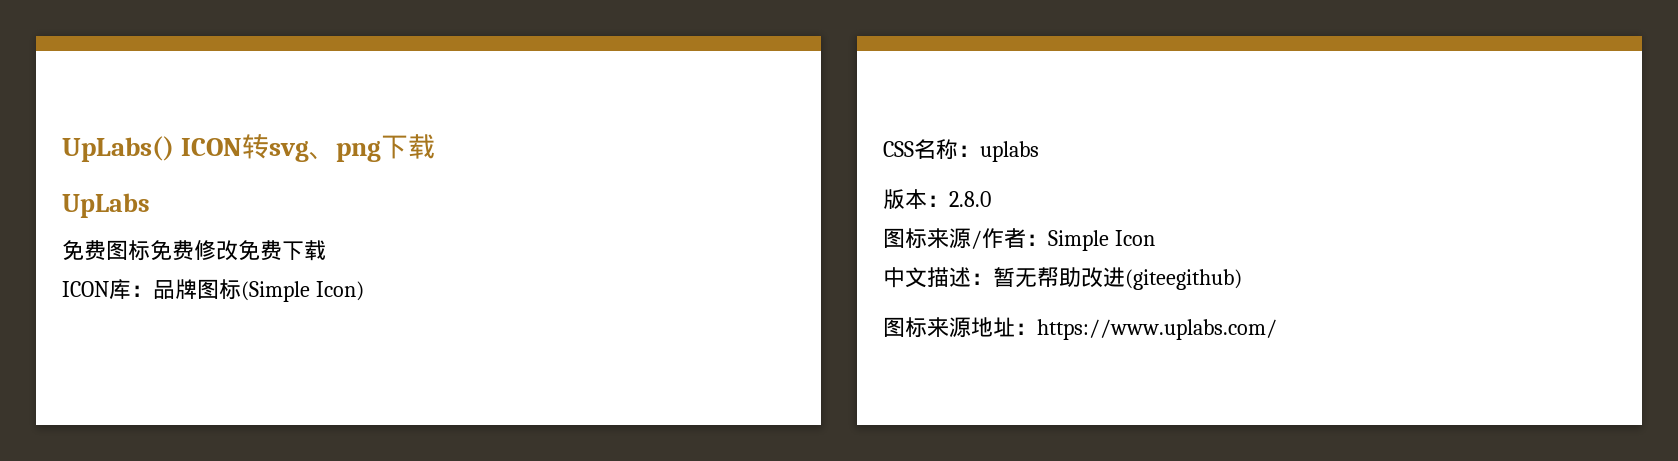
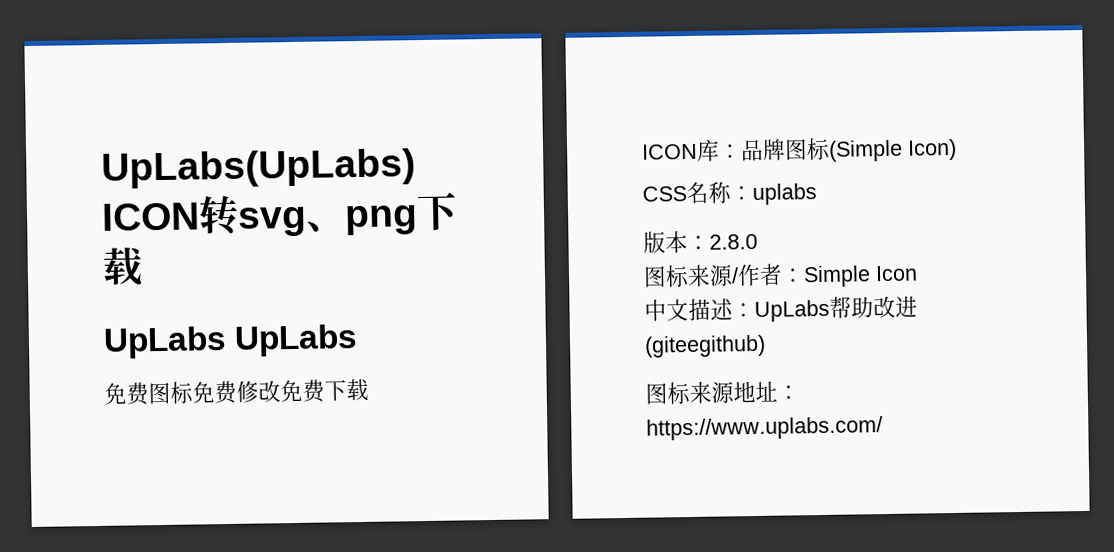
[62,136,174,162] UpLabs() -> [101,148,416,189] UpLabs(UpLabs)
(150, 205) none -> [234,324,359,357] UpLabs
[993,267,1037,288] 暂无 -> [754,299,830,323] UpLabs

